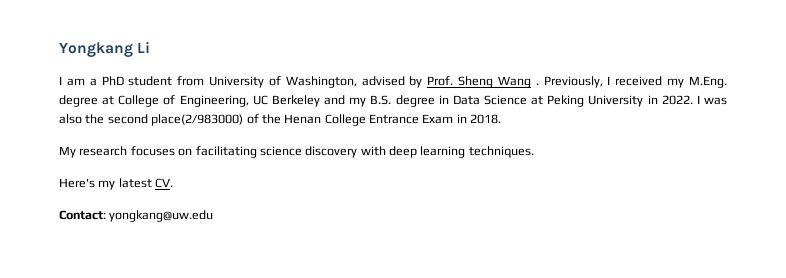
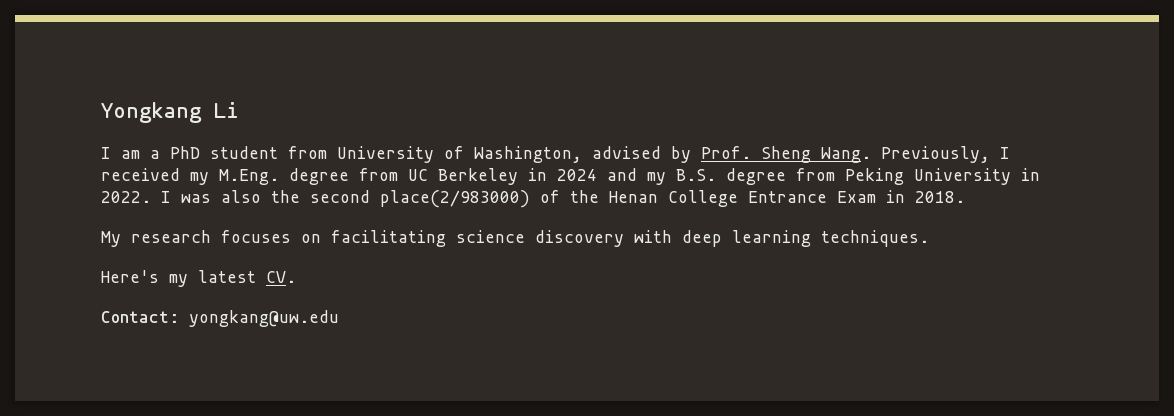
[497,76,539,88] Wang . -> [821,147,871,163] Wang.
[102,95,544,107] at College of Engineering, UC Berkeley and my B.S. degree in Data Science at -> [359,168,835,185] from UC Berkeley in 2024 and my B.S. degree from

